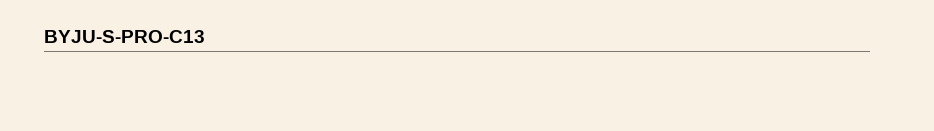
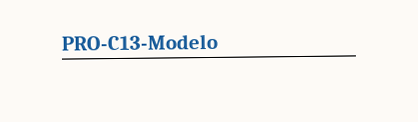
[44,30,205,43] BYJU-S-PRO-C13 -> [61,33,218,51] PRO-C13-Modelo

